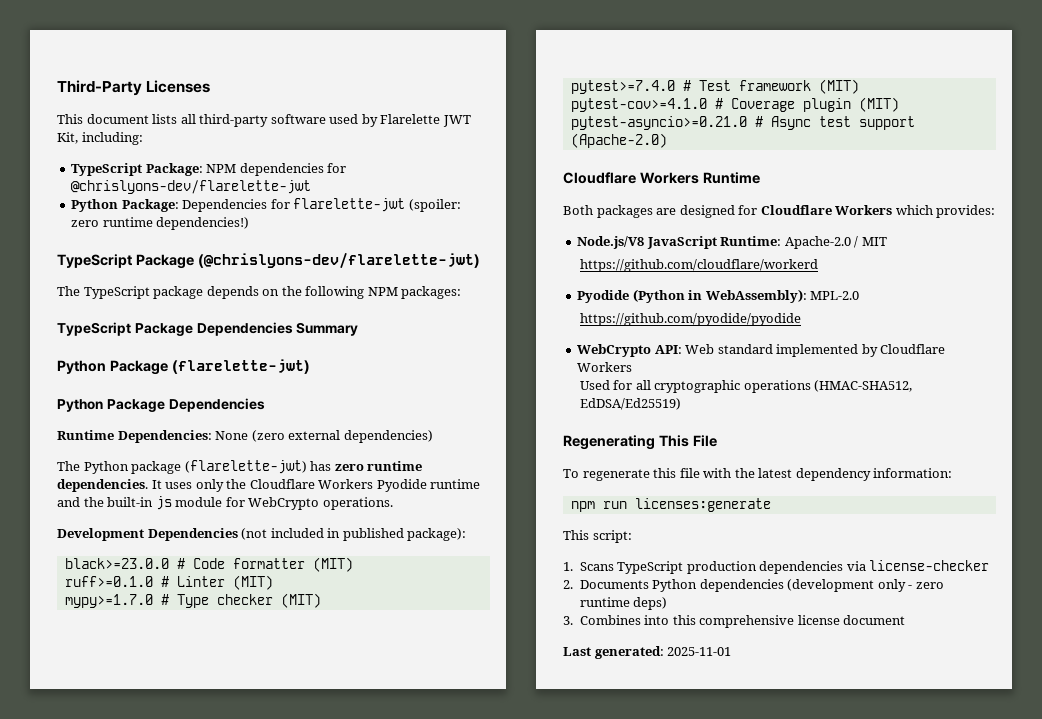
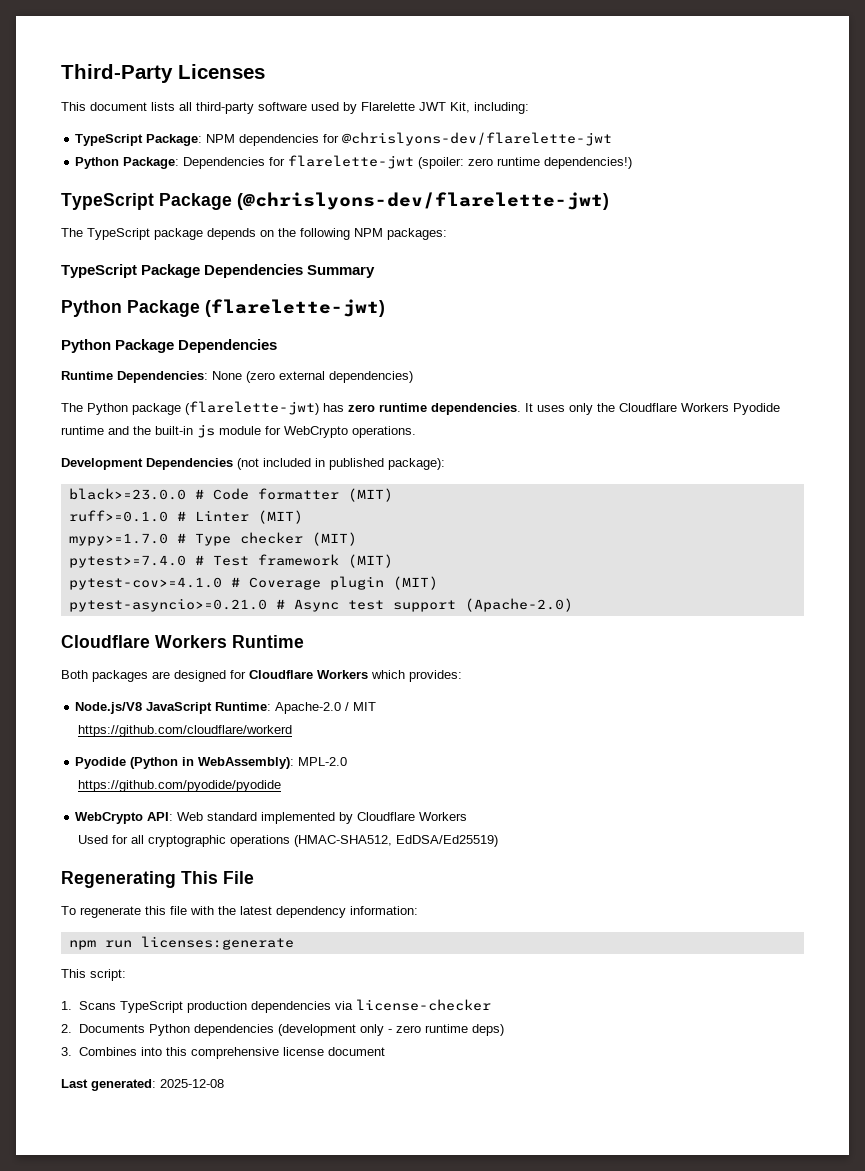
[667,647,732,656] 2025-11-01 -> [160,1079,224,1088] 2025-12-08

